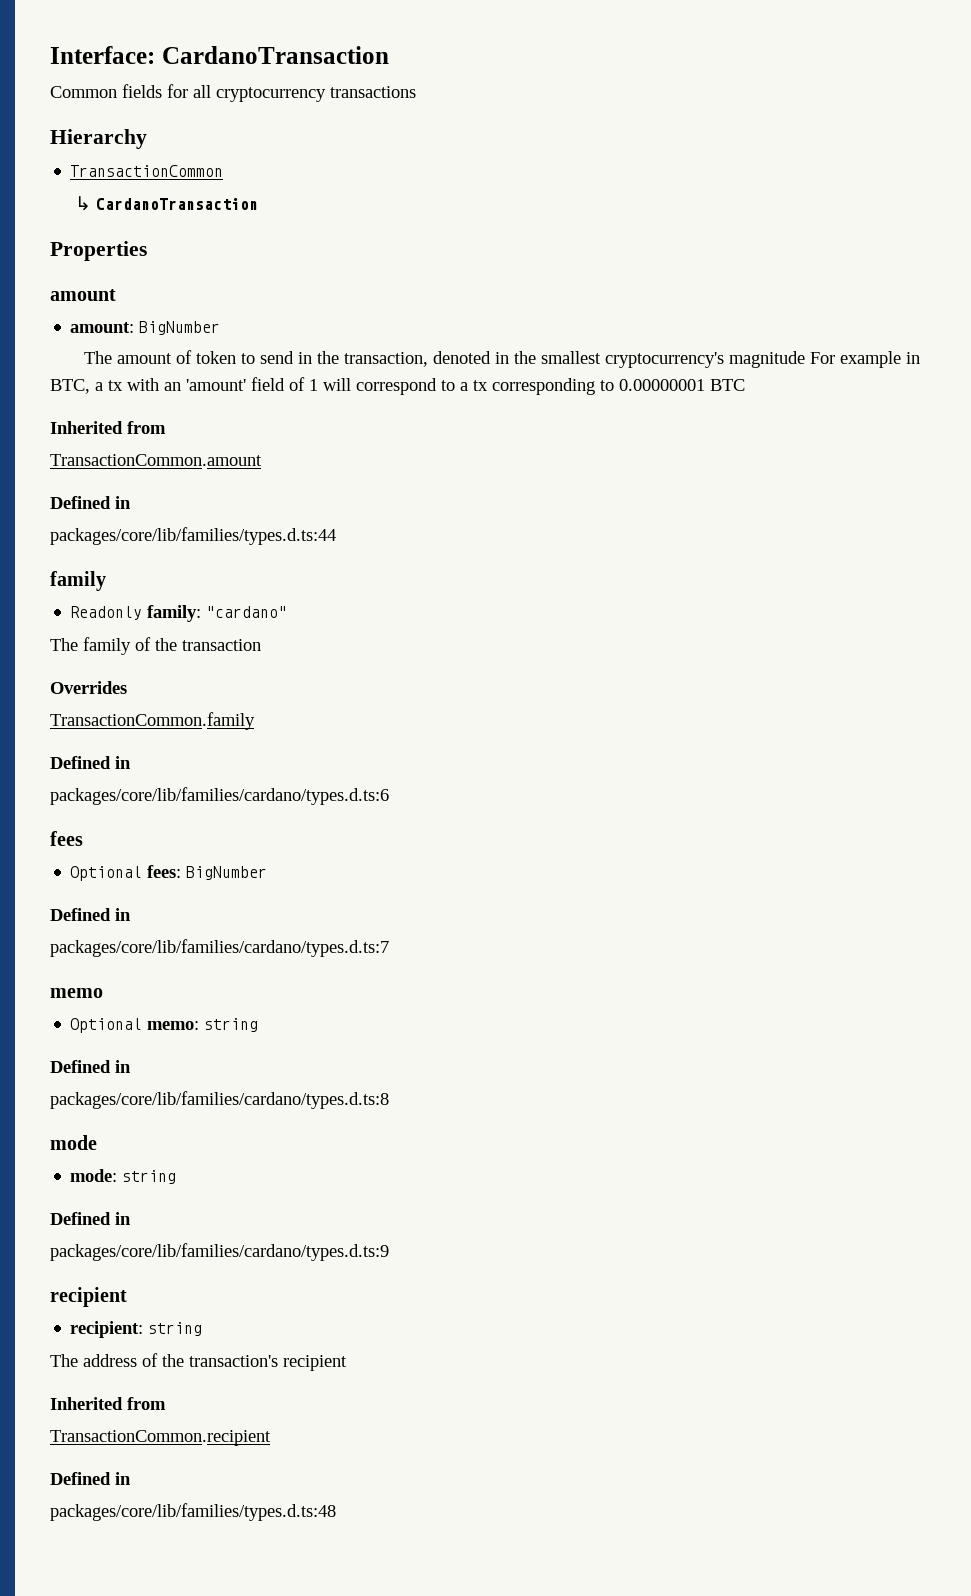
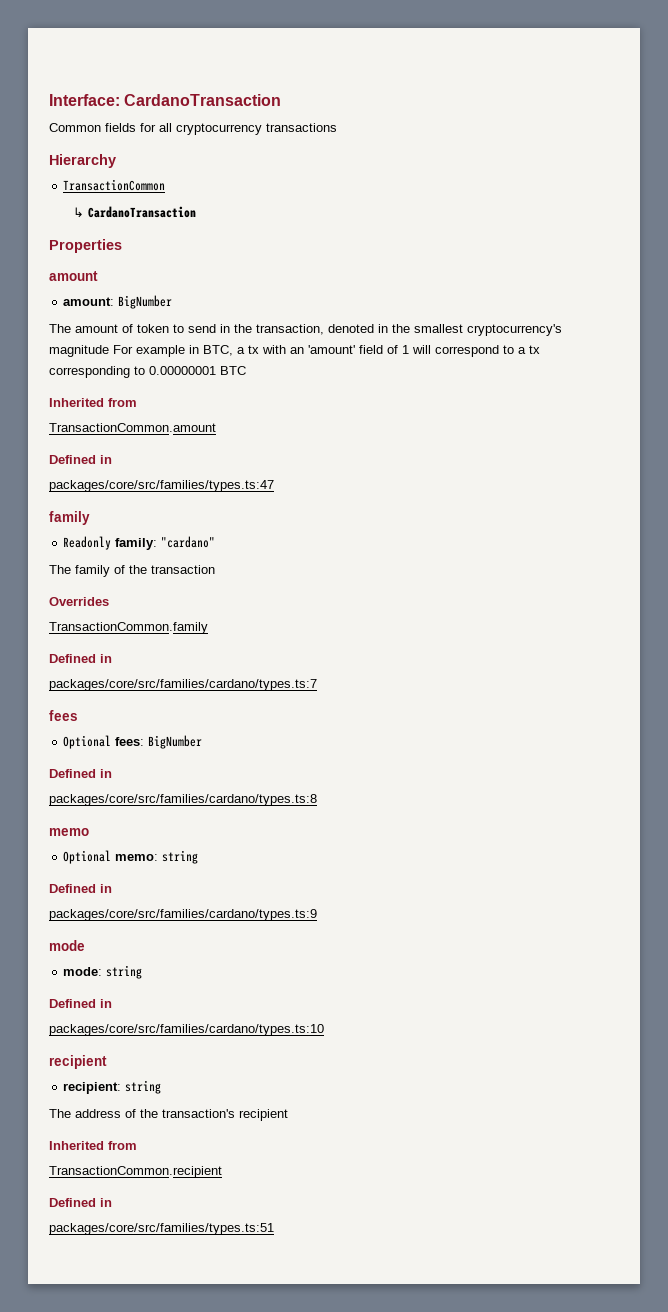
[50,527,336,545] packages/core/lib/families/types.d.ts:44 -> [49,480,274,492] packages/core/src/families/types.ts:47
[50,787,389,805] packages/core/lib/families/cardano/types.d.ts:6 -> [49,679,317,691] packages/core/src/families/cardano/types.ts:7
[50,939,389,957] packages/core/lib/families/cardano/types.d.ts:7 -> [49,794,317,806] packages/core/src/families/cardano/types.ts:8
[50,1091,389,1109] packages/core/lib/families/cardano/types.d.ts:8 -> [49,909,317,921] packages/core/src/families/cardano/types.ts:9
[50,1243,389,1261] packages/core/lib/families/cardano/types.d.ts:9 -> [49,1024,324,1036] packages/core/src/families/cardano/types.ts:10
[50,1503,336,1521] packages/core/lib/families/types.d.ts:48 -> [49,1223,274,1235] packages/core/src/families/types.ts:51

